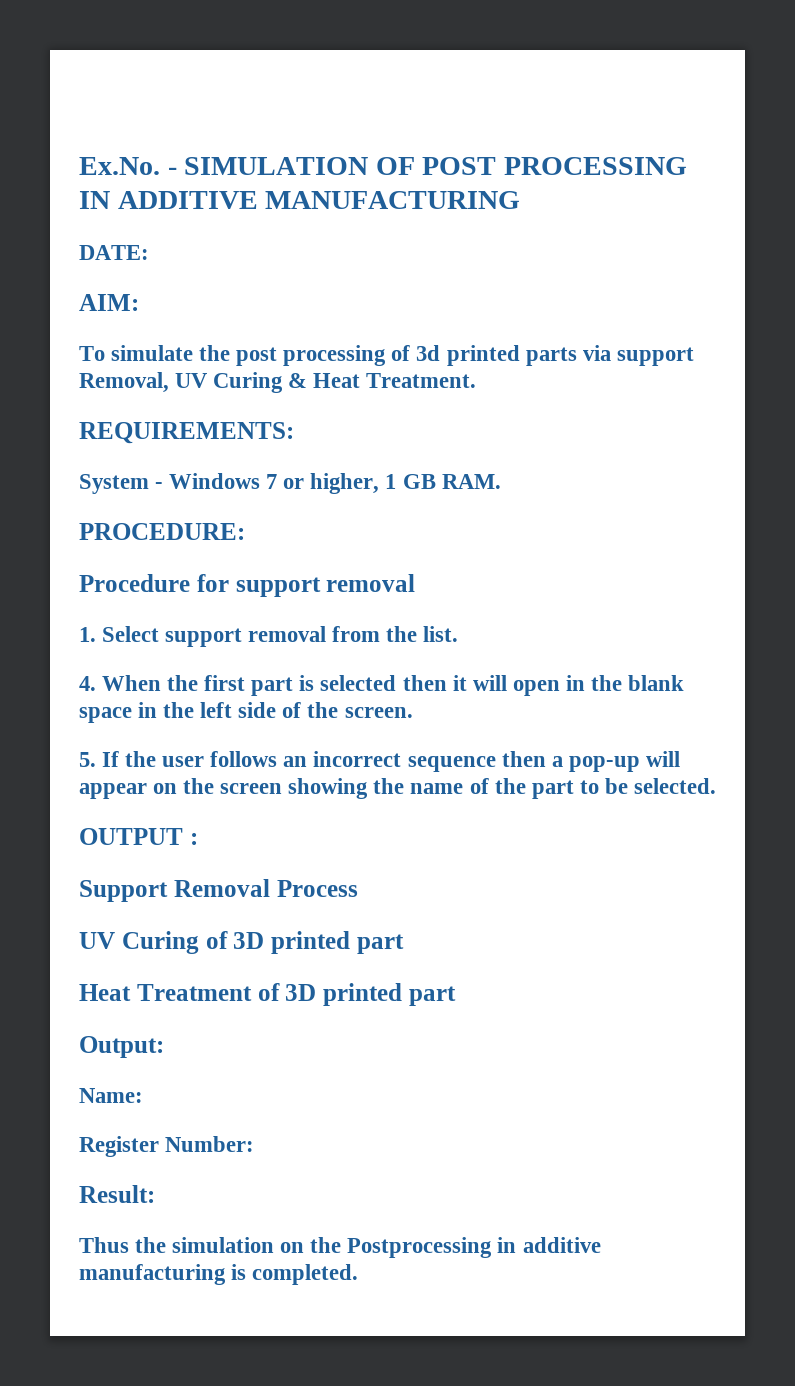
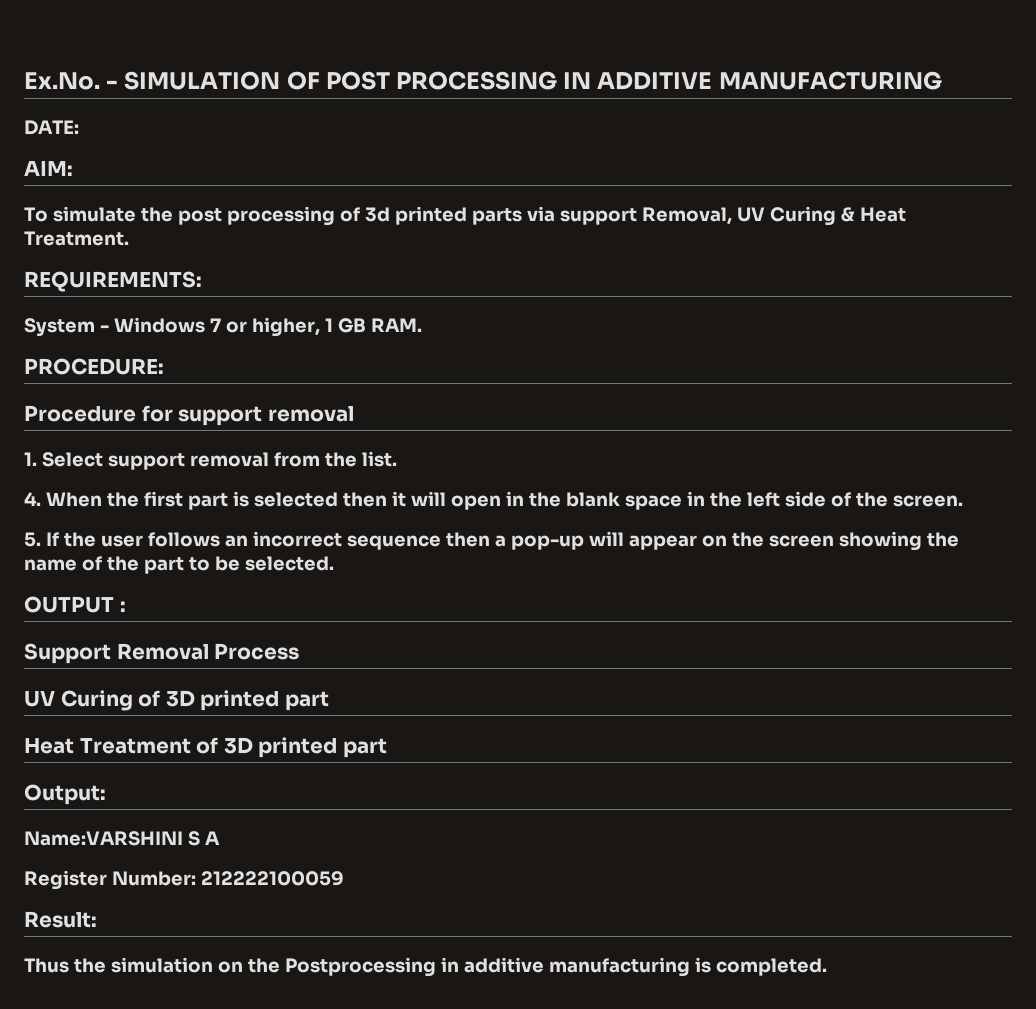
[79,1088,143,1103] Name: -> [24,831,220,846] Name:VARSHINI S A
(255, 1144) none -> [200,871,344,886] 212222100059

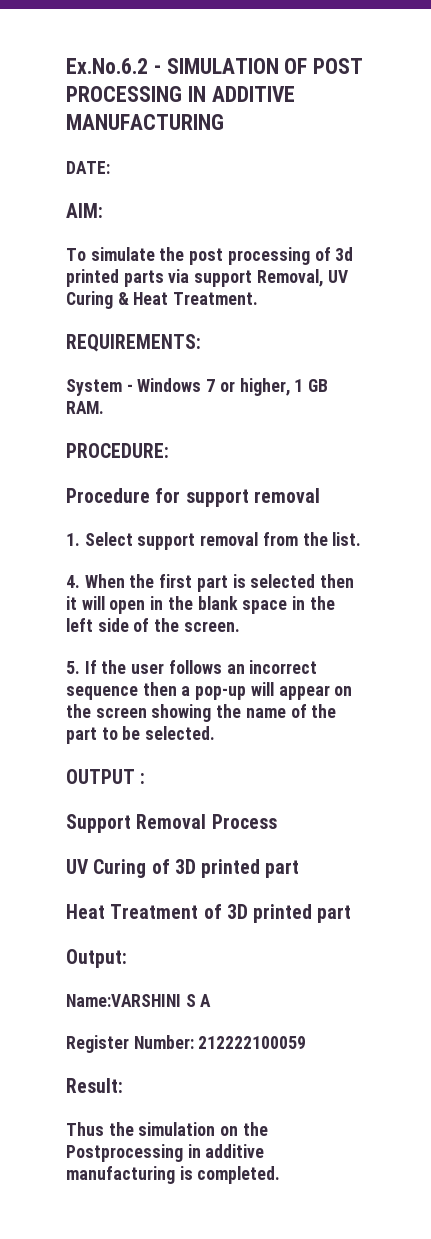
[24,72,100,90] Ex.No. -> [66,58,148,74] Ex.No.6.2

